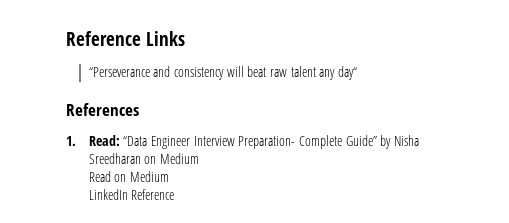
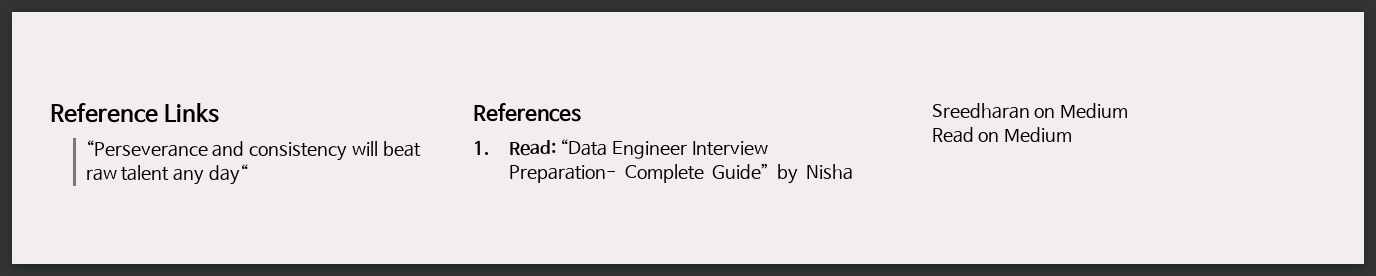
[88,189,175,200] // LinkedIn Reference -> (1073, 134) none

